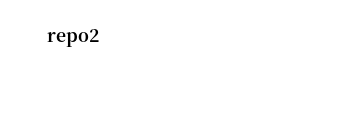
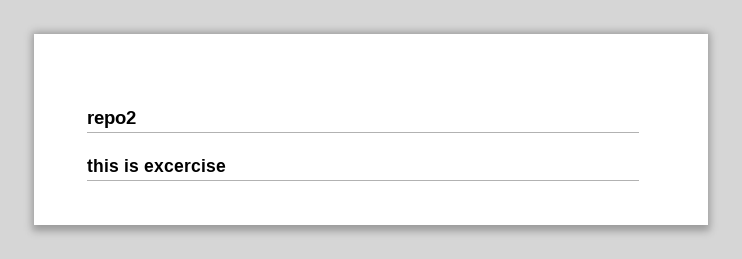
(99, 38) none -> [87,159,226,172] // this is excercise

